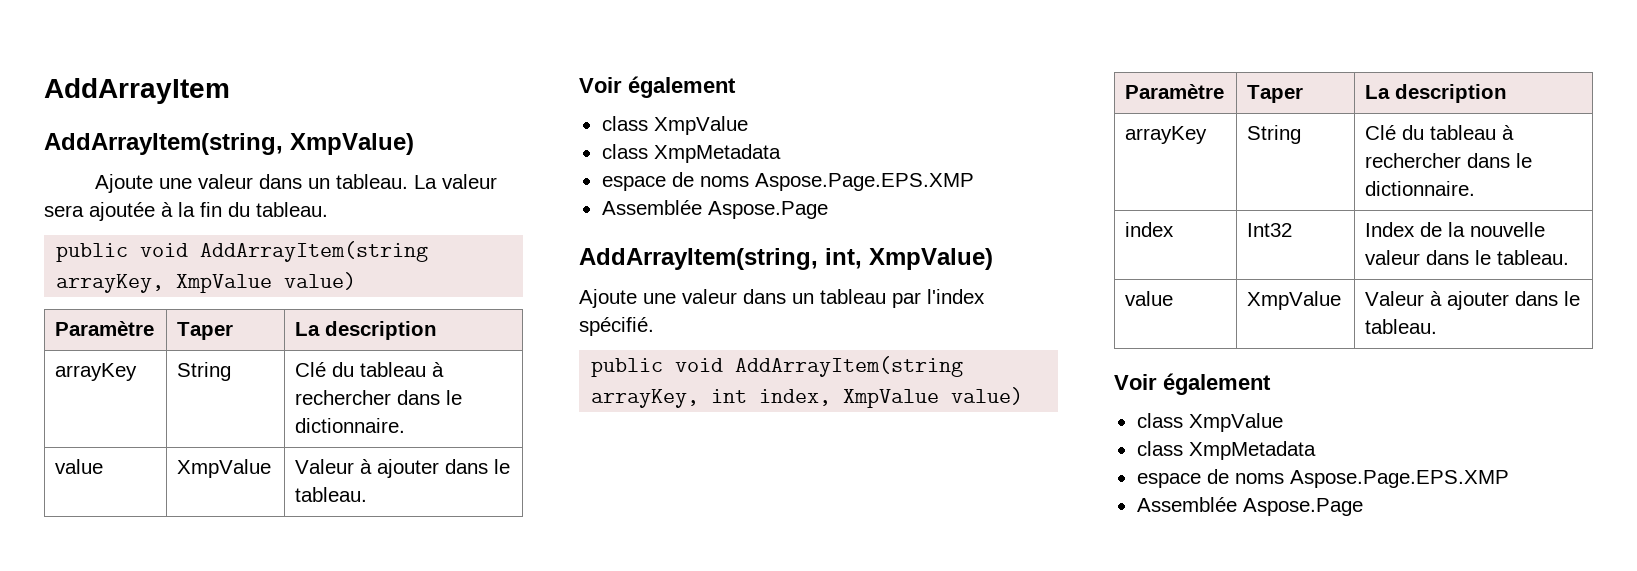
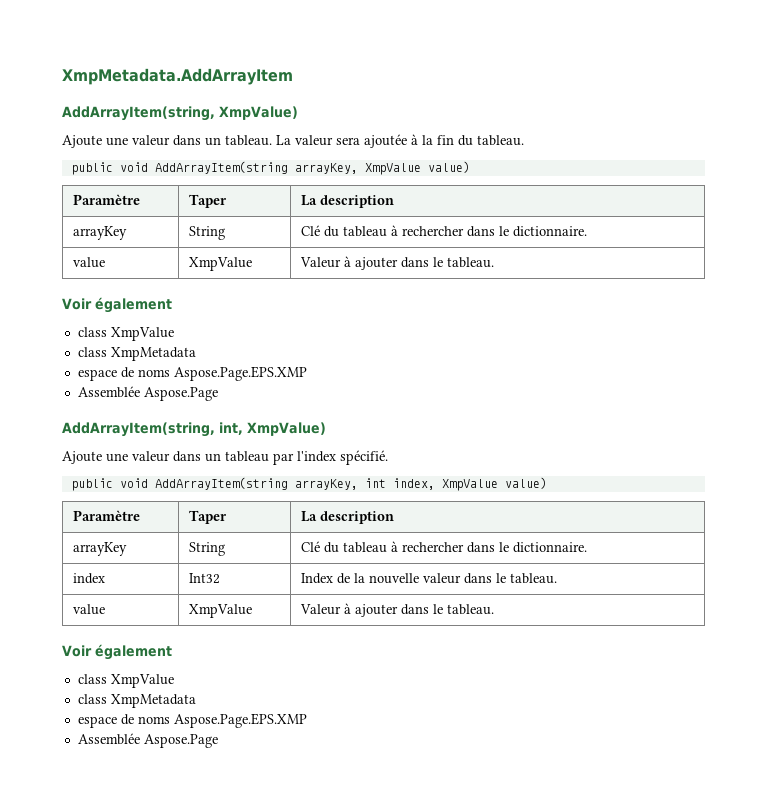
[44,78,230,104] AddArrayItem -> [62,68,293,85] XmpMetadata.AddArrayItem

